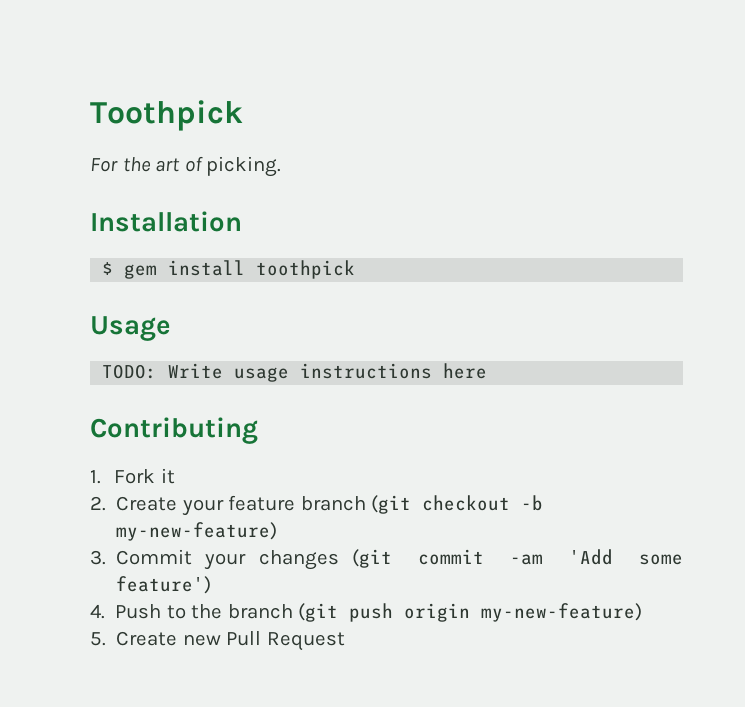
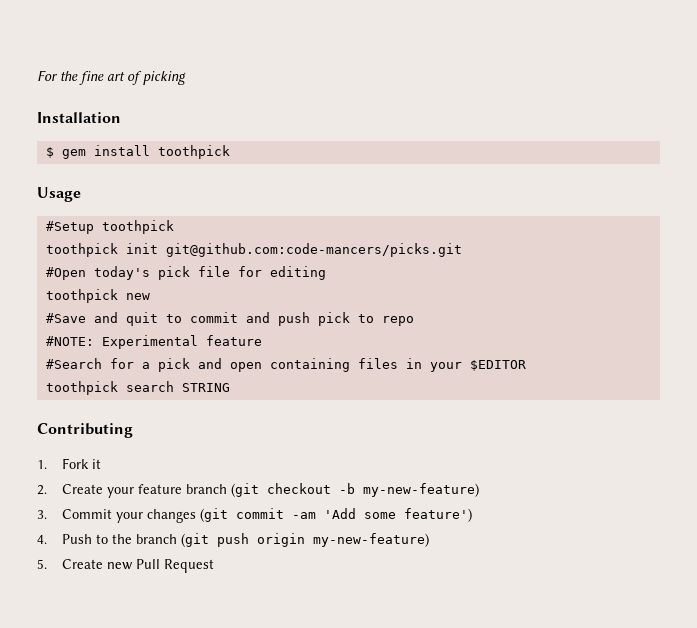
[90,100,243,131] Toothpick // -> (37, 75) none
(151, 164) none -> [79,71,104,85] fine
[206,156,282,177] picking. -> [143,71,186,85] picking
[102,363,488,382] TODO: Write usage instructions here -> [45,220,174,234] [45,243,462,257] [45,266,326,280] [45,289,150,303] [45,312,414,326] [45,335,262,349] [45,358,526,372] [45,381,230,395] #Setup toothpick // toothpick init git@github.com:code-mancers/picks.git // #Open today's pick file for editing // toothpick new // #Save and quit to commit and push pick to repo // #NOTE: Experimental feature // #Search for a pick and open containing files in your $EDITOR // toothpick search STRING

